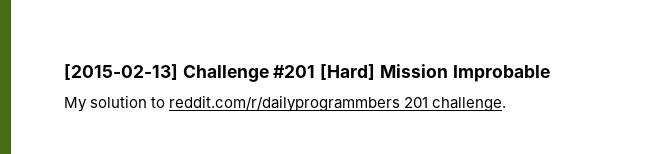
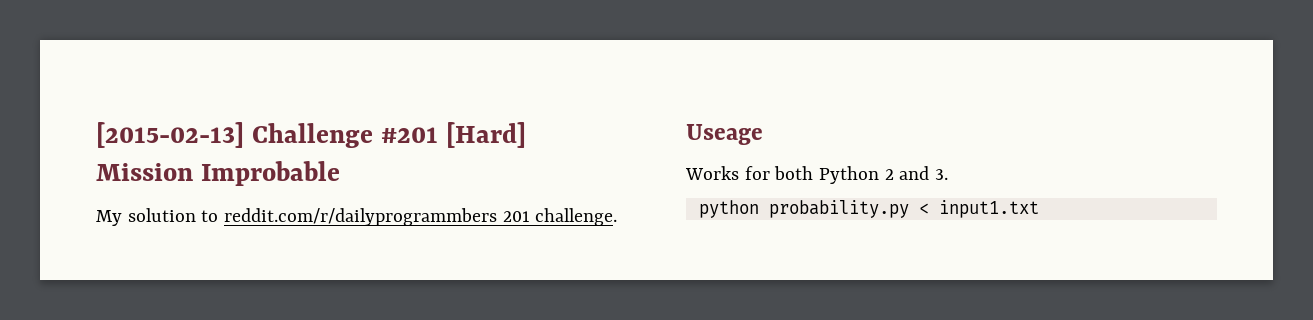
(507, 104) none -> [686,124,763,145] [685,166,949,184] [698,200,1039,218] // Useage // Works for both Python 2 and 3. // python probability.py < input1.txt

